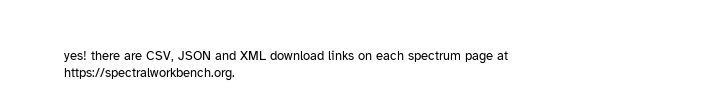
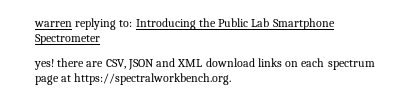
(64, 56) none -> [34,18,335,30] [35,34,100,45] warren replying to: Introducing the Public Lab Smartphone Spectrometer //

